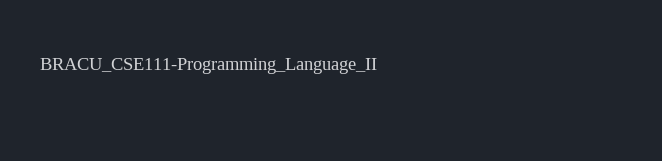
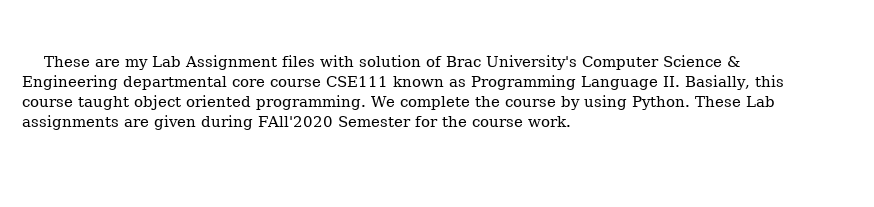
[40,58,377,74] BRACU_CSE111-Programming_Language_II -> [43,55,740,70] [22,75,784,90] [22,95,775,110] [22,115,571,130] These are my Lab Assignment files with solution of Brac University's Computer Science & Engineering departmental core course CSE111 known as Programming Language II. Basially, this course taught object oriented programming. We complete the course by using Python. These Lab assignments are given during FAll'2020 Semester for the course work.

